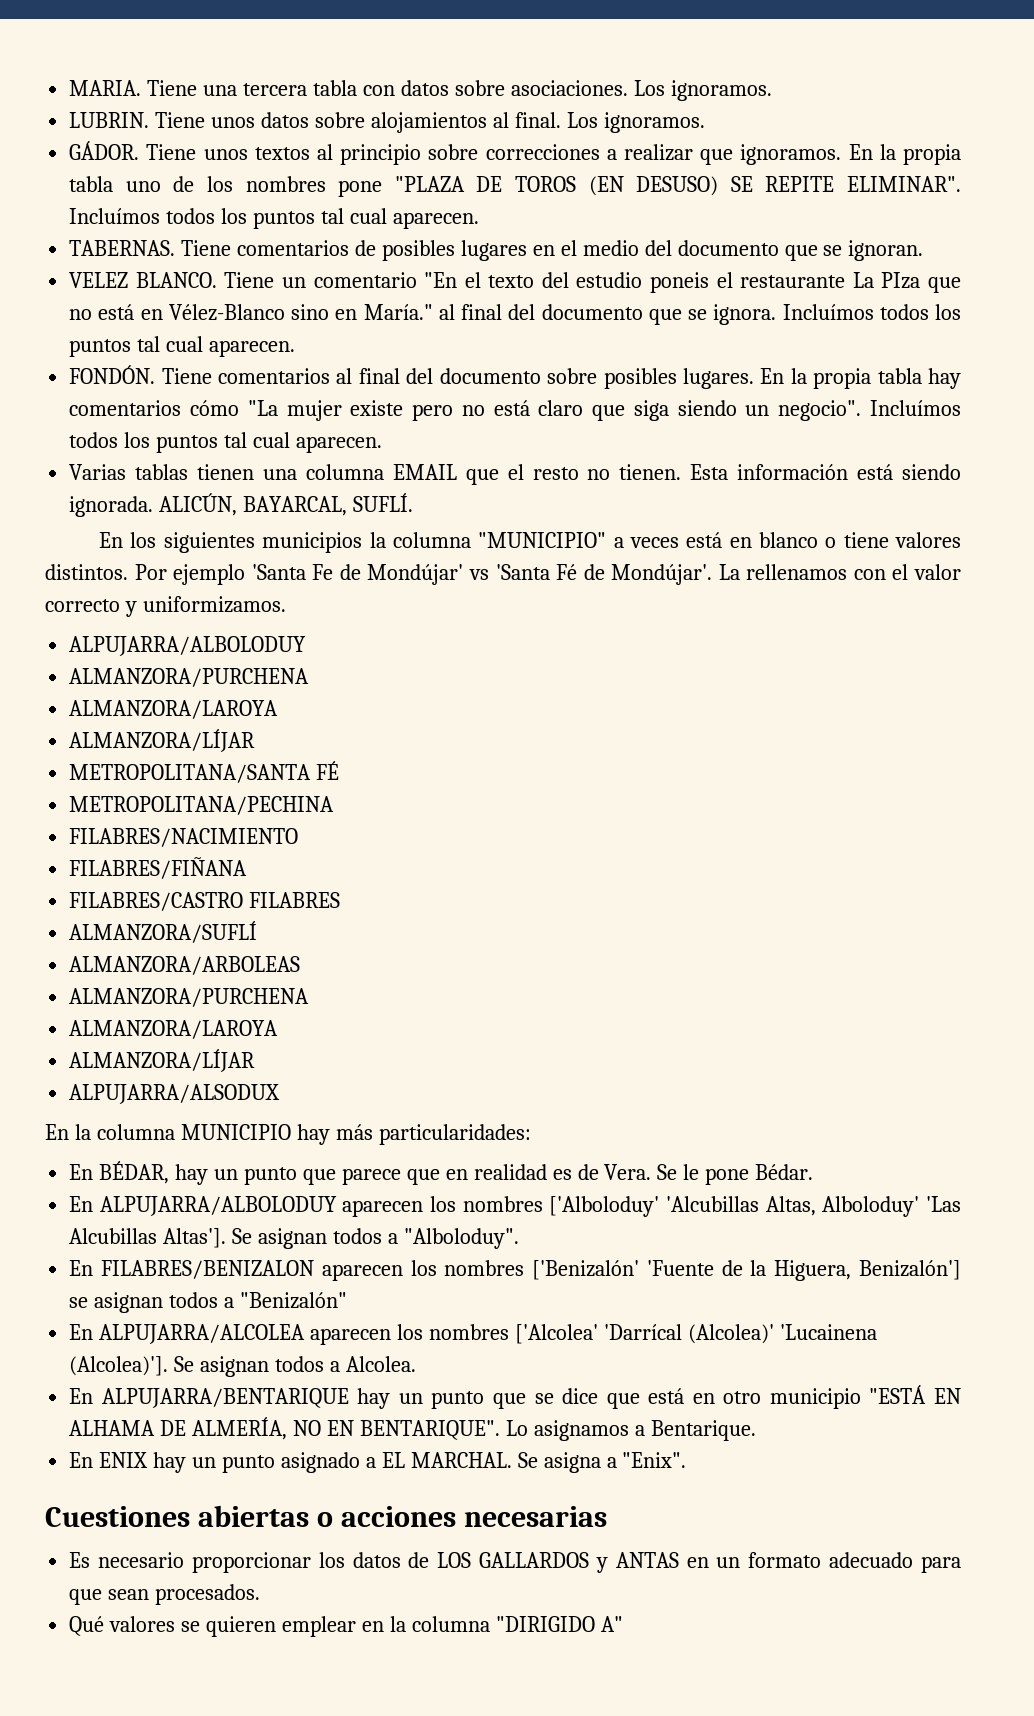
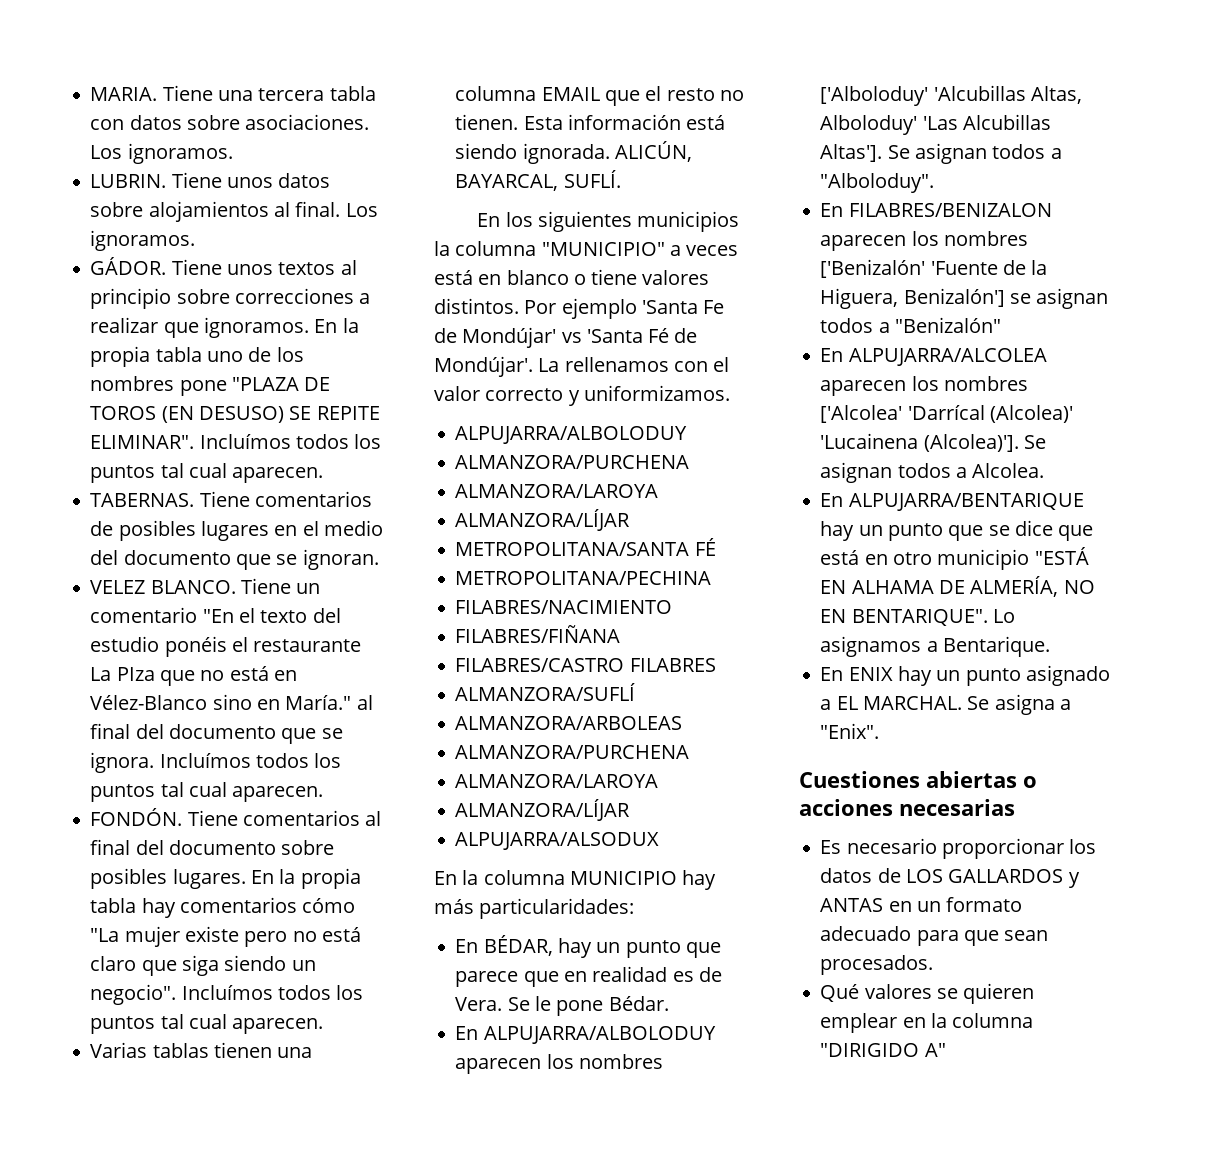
[650,272,710,293] poneis -> [164,636,227,657] ponéis

